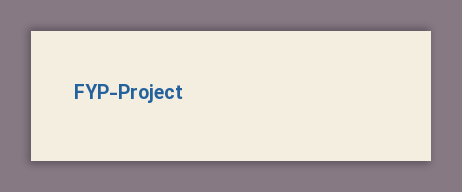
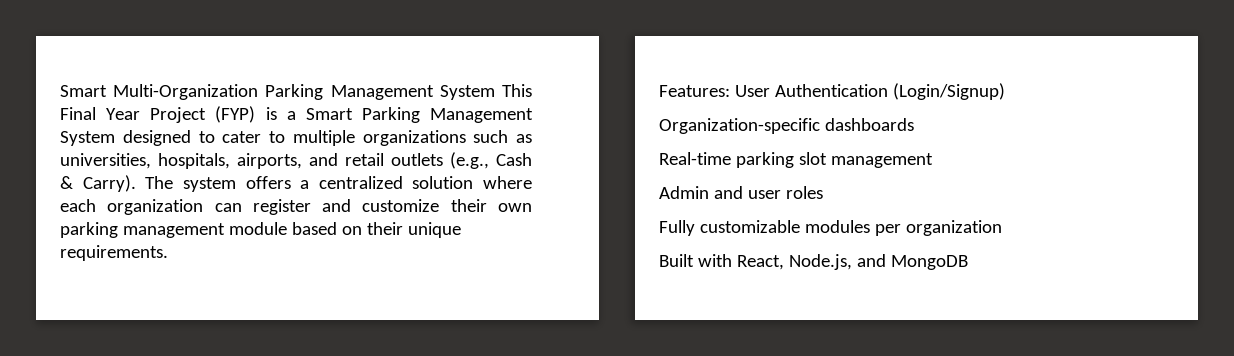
[74,84,183,103] FYP-Project -> [60,84,532,100] [60,106,533,123] [60,130,532,146] [60,152,532,169] [60,175,532,192] [60,199,532,215] [60,222,461,238] [60,245,168,261] [659,83,1005,100] [659,118,914,134] [659,152,933,168] [659,186,823,199] [659,220,1002,236] [659,254,968,270] Smart Multi-Organization Parking Management System This Final Year Project (FYP) is a Smart Parking Management System designed to cater to multiple organizations such as universities, hospitals, airports, and retail outlets (e.g., Cash & Carry). The system offers a centralized solution where each organization can register and customize their own parking management module based on their unique requirements. // Features: User Authentication (Login/Signup) // Organization-specific dashboards // Real-time parking slot management // Admin and user roles // Fully customizable modules per organization // Built with React, Node.js, and MongoDB

